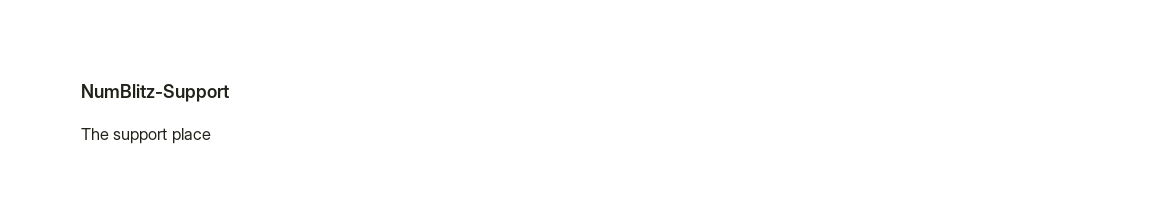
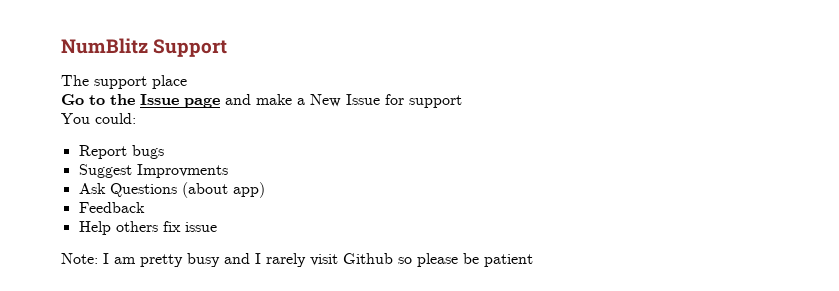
[81,84,229,102] NumBlitz-Support -> [61,38,228,57] NumBlitz Support
(211, 136) none -> [61,94,462,108] [61,113,136,124] [78,145,164,159] [78,164,228,178] [78,182,265,198] [78,202,145,213] [78,221,217,235] [61,253,533,267] // Go to the Issue page and make a New Issue for support // You could: // Report bugs // Suggest Improvments // Ask Questions (about app) // Feedback // Help others fix issue // Note: I am pretty busy and I rarely visit Github so please be patient

